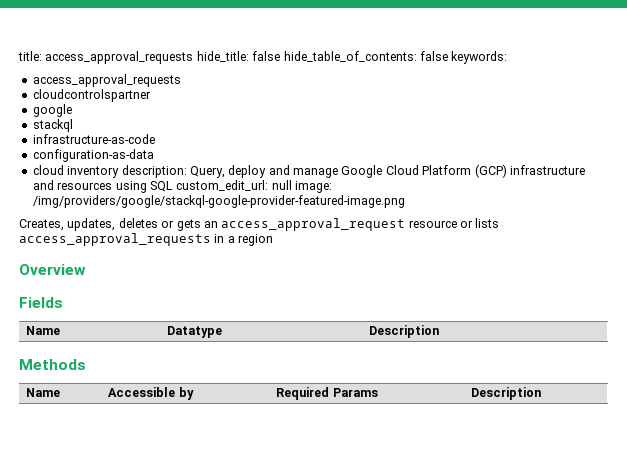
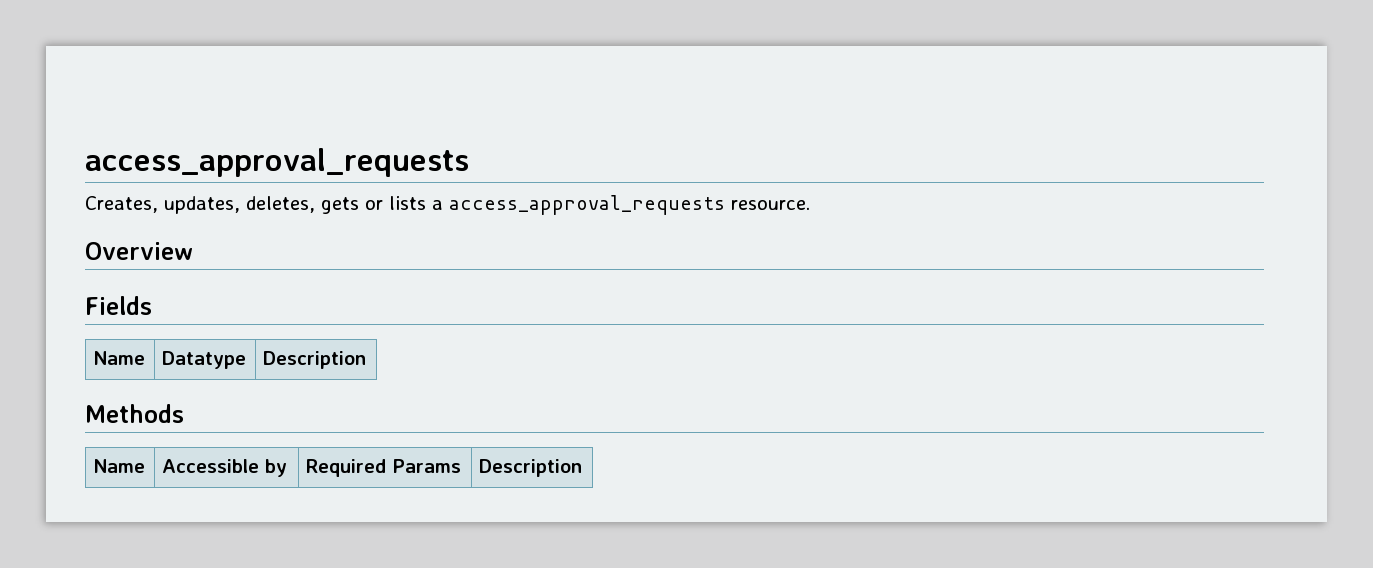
[18,51,508,64] [32,74,181,87] [32,89,151,102] [32,104,72,117] [32,119,73,132] [32,134,155,144] [32,149,154,162] [32,164,585,178] [32,180,332,193] [32,195,405,208] [19,218,500,231] [19,233,274,246] title: access_approval_requests hide_title: false hide_table_of_contents: false keywords: // access_approval_requests // cloudcontrolspartner // google // stackql // infrastructure-as-code // configuration-as-data // cloud inventory description: Query, deploy and manage Google Cloud Platform (GCP) infrastructure and resources using SQL custom_edit_url: null image: /img/providers/google/stackql-google-provider-featured-image.png // Creates, updates, deletes or gets an access_approval_request resource or lists access_approval_requests in a region -> [85,148,469,177] [85,195,810,215] access_approval_requests // Creates, updates, deletes, gets or lists a access_approval_requests resource.

